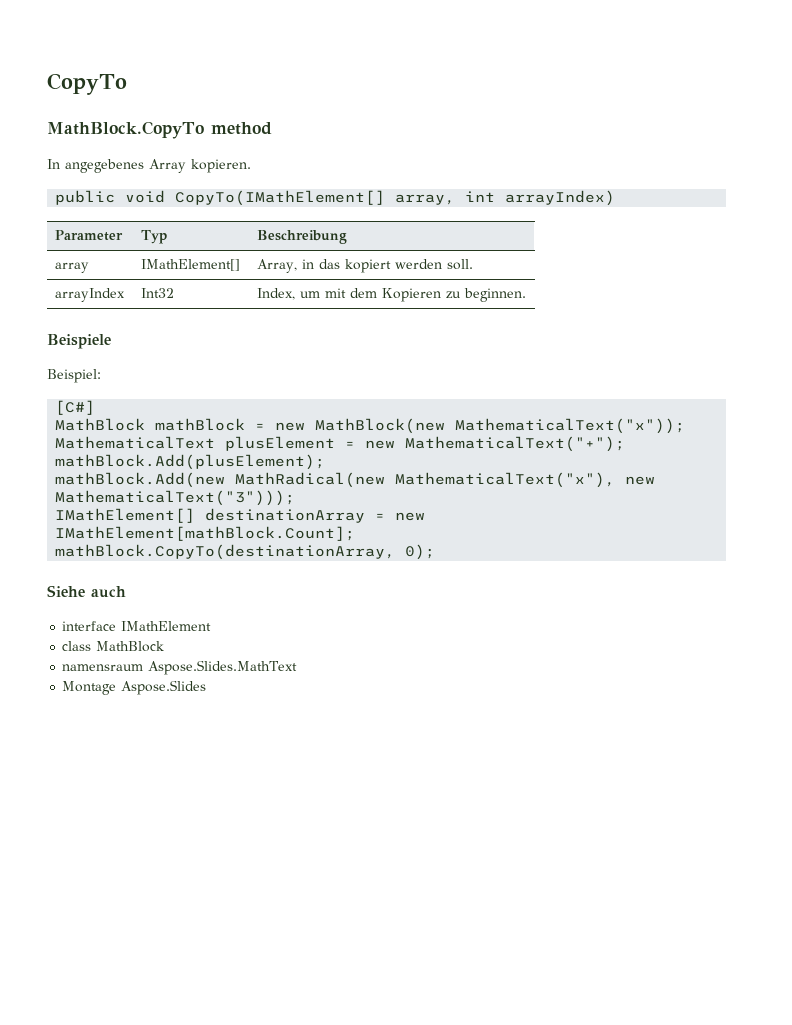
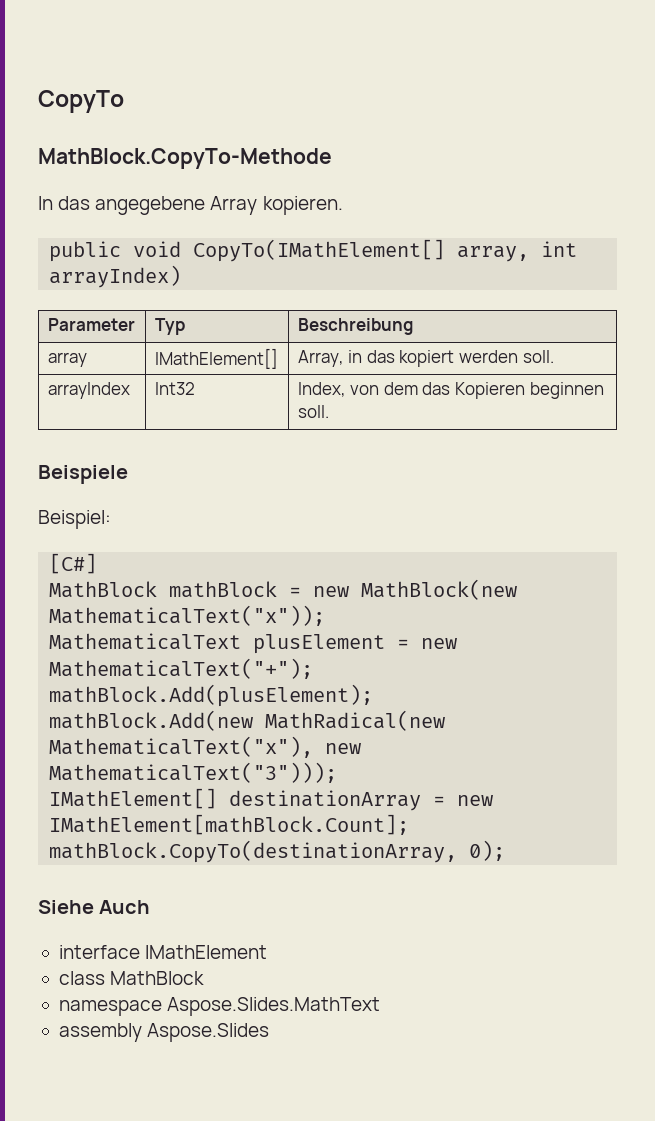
[47,121,272,139] MathBlock.CopyTo method -> [38,148,332,169] MathBlock.CopyTo-Methode
[65,159,144,173] angegebenes -> [58,196,206,215] das angegebene
[300,288,527,302] um mit dem Kopieren zu beginnen. -> [350,382,604,399] [297,405,329,418] von dem das Kopieren beginnen soll.
[91,586,126,598] auch -> [99,900,151,914] Auch
[62,664,144,671] namensraum -> [58,1000,162,1016] namespace
[62,681,117,695] Montage -> [58,1023,142,1042] assembly

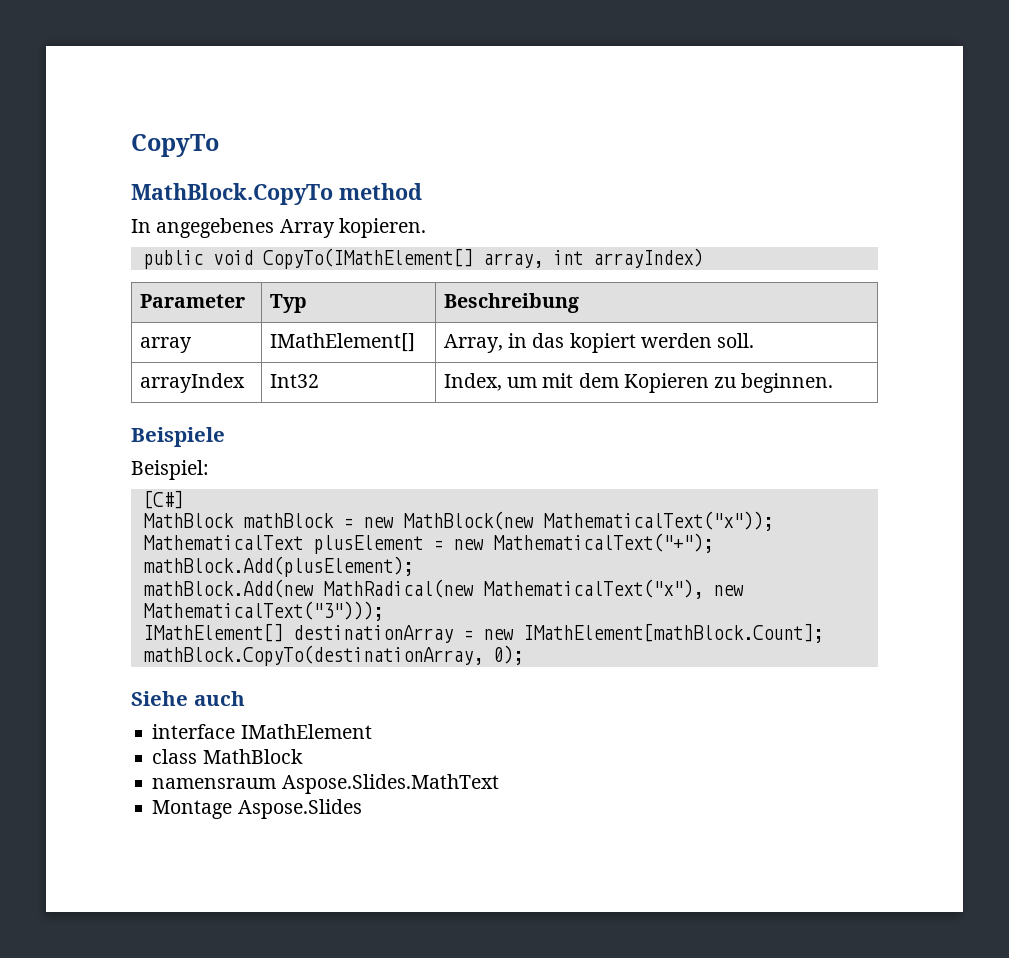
[38,148,332,169] MathBlock.CopyTo-Methode -> [131,183,422,205] MathBlock.CopyTo method
[58,196,206,215] das angegebene -> [156,218,275,238] angegebenes
[350,382,604,399] [297,405,329,418] von dem das Kopieren beginnen soll. -> [507,373,834,393] um mit dem Kopieren zu beginnen.
[99,900,151,914] Auch -> [193,691,245,706] auch
[58,1000,162,1016] namespace -> [152,778,277,789] namensraum
[58,1023,142,1042] assembly -> [152,800,233,819] Montage

